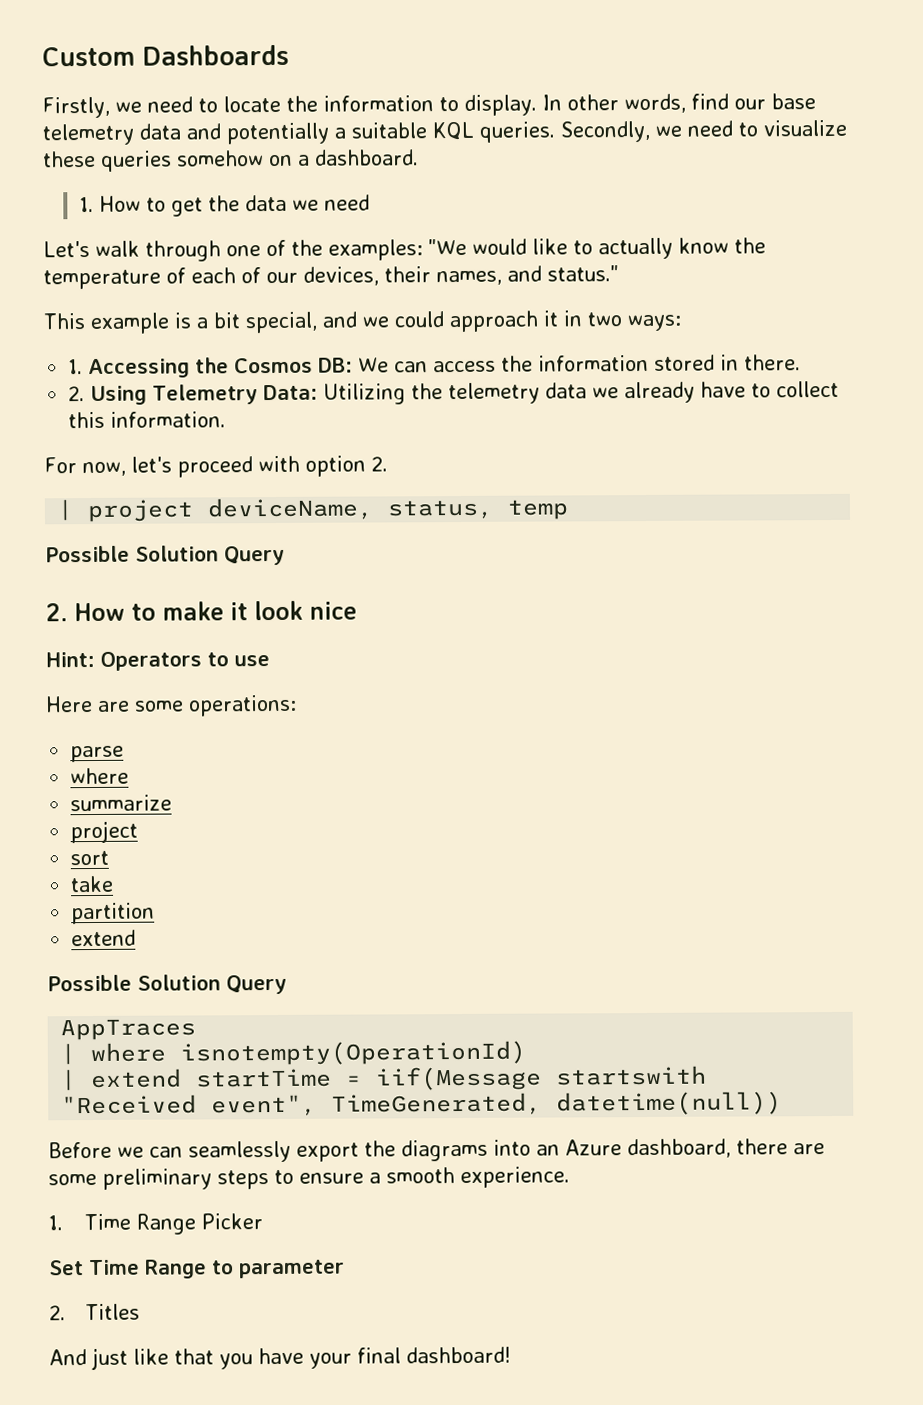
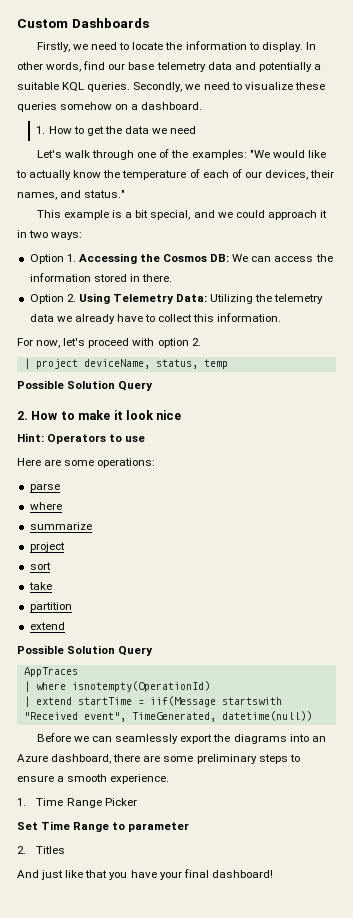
(681, 323) none -> [29,254,64,264] Option
(802, 362) none -> [29,294,64,304] Option

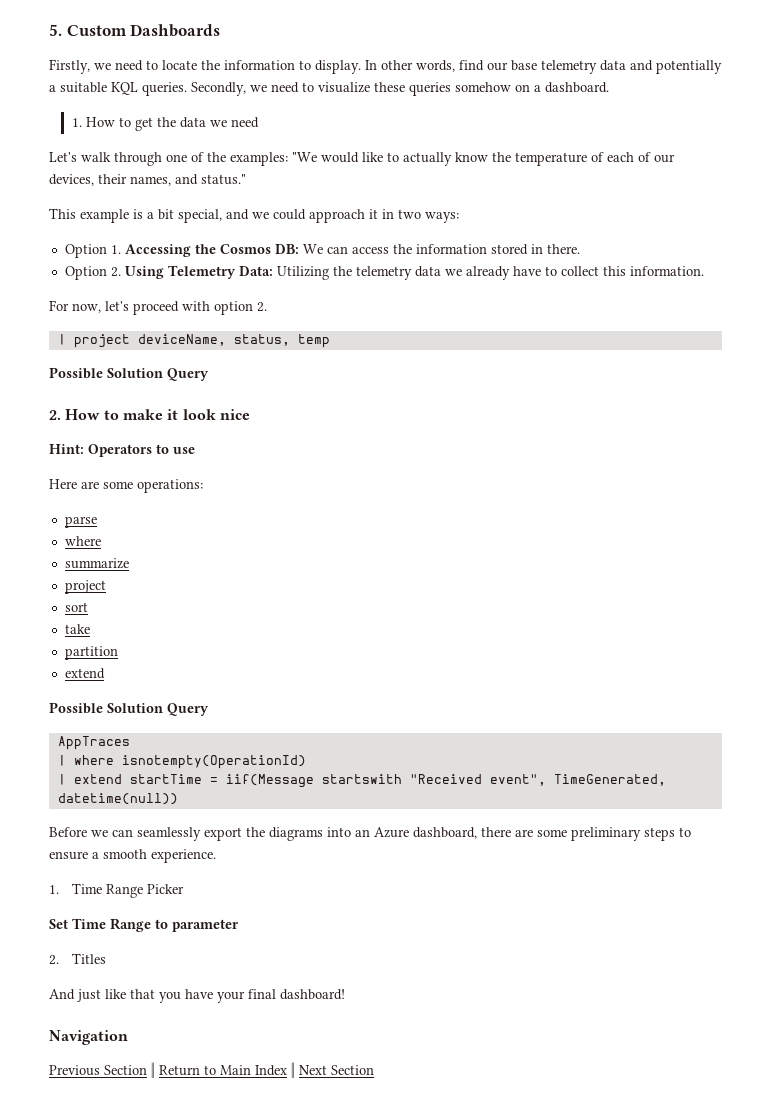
(17, 23) none -> [49,24,62,36] 5.
(273, 874) none -> [49,1030,128,1045] [49,1062,374,1078] // Navigation // Previous Section ‖ Return to Main Index ‖ Next Section

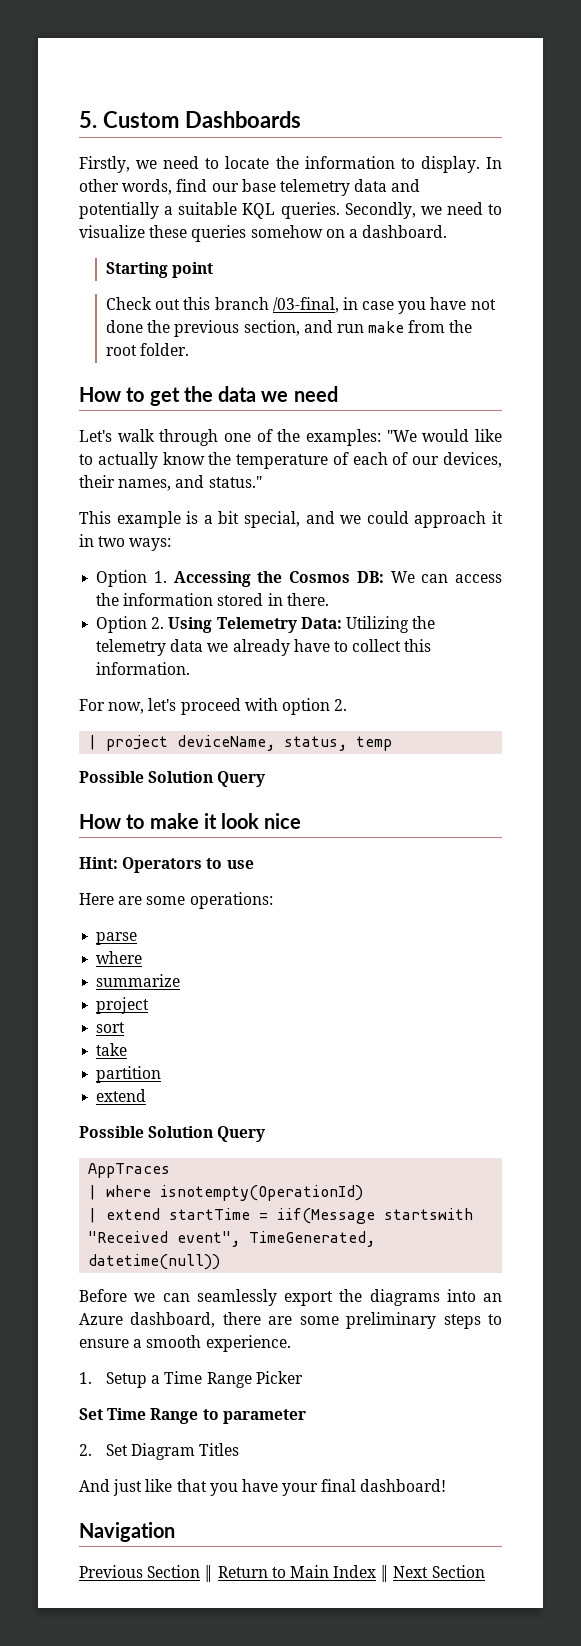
[71,118,82,127] 1. -> [105,262,214,278] [105,297,496,314] [105,320,473,337] [105,343,190,356] Starting point // Check out this branch /03-final, in case you have not done the previous section, and run make from the root folder. //
[49,410,61,420] 2. -> (266, 779) none
(59, 889) none -> [105,1372,161,1388] Setup a
(59, 960) none -> [105,1443,196,1460] Set Diagram

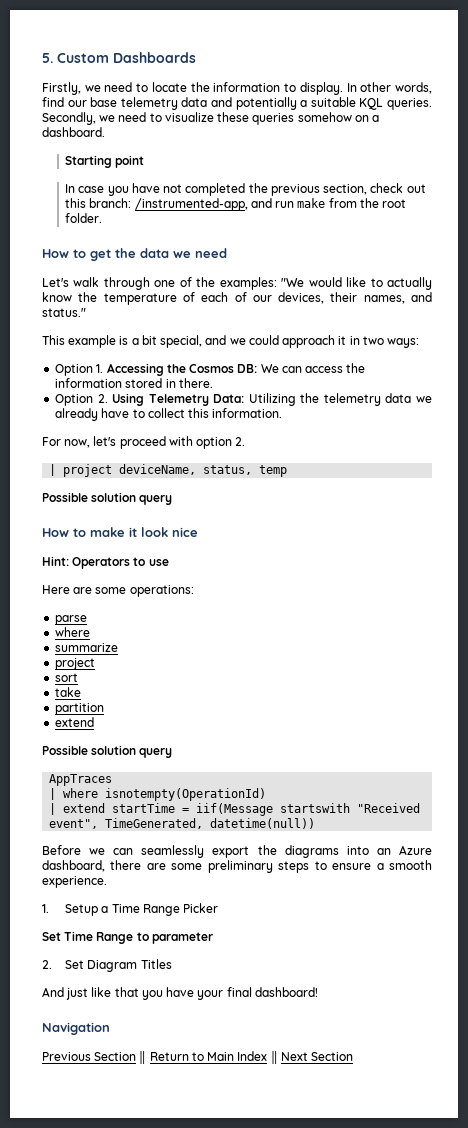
[105,297,358,313] Check out this branch /03-final, in -> [65,184,76,193] In
[105,320,143,333] done -> [185,183,246,196] completed
(300, 328) none -> [370,183,426,193] [65,198,248,211] check out this branch: /instrumented-app,
[148,771,266,787] Solution Query -> [91,492,173,505] solution query
[148,1126,266,1142] Solution Query -> [91,745,173,758] solution query

